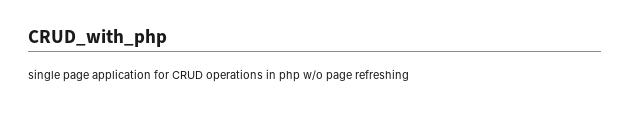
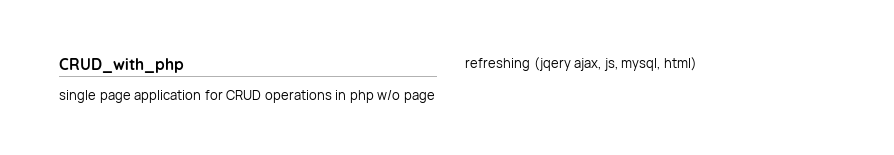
(409, 75) none -> [533,57,697,71] (jqery ajax, js, mysql, html)

